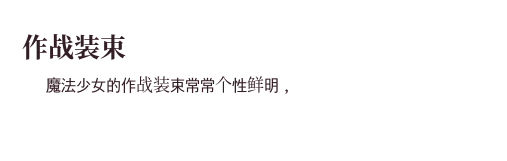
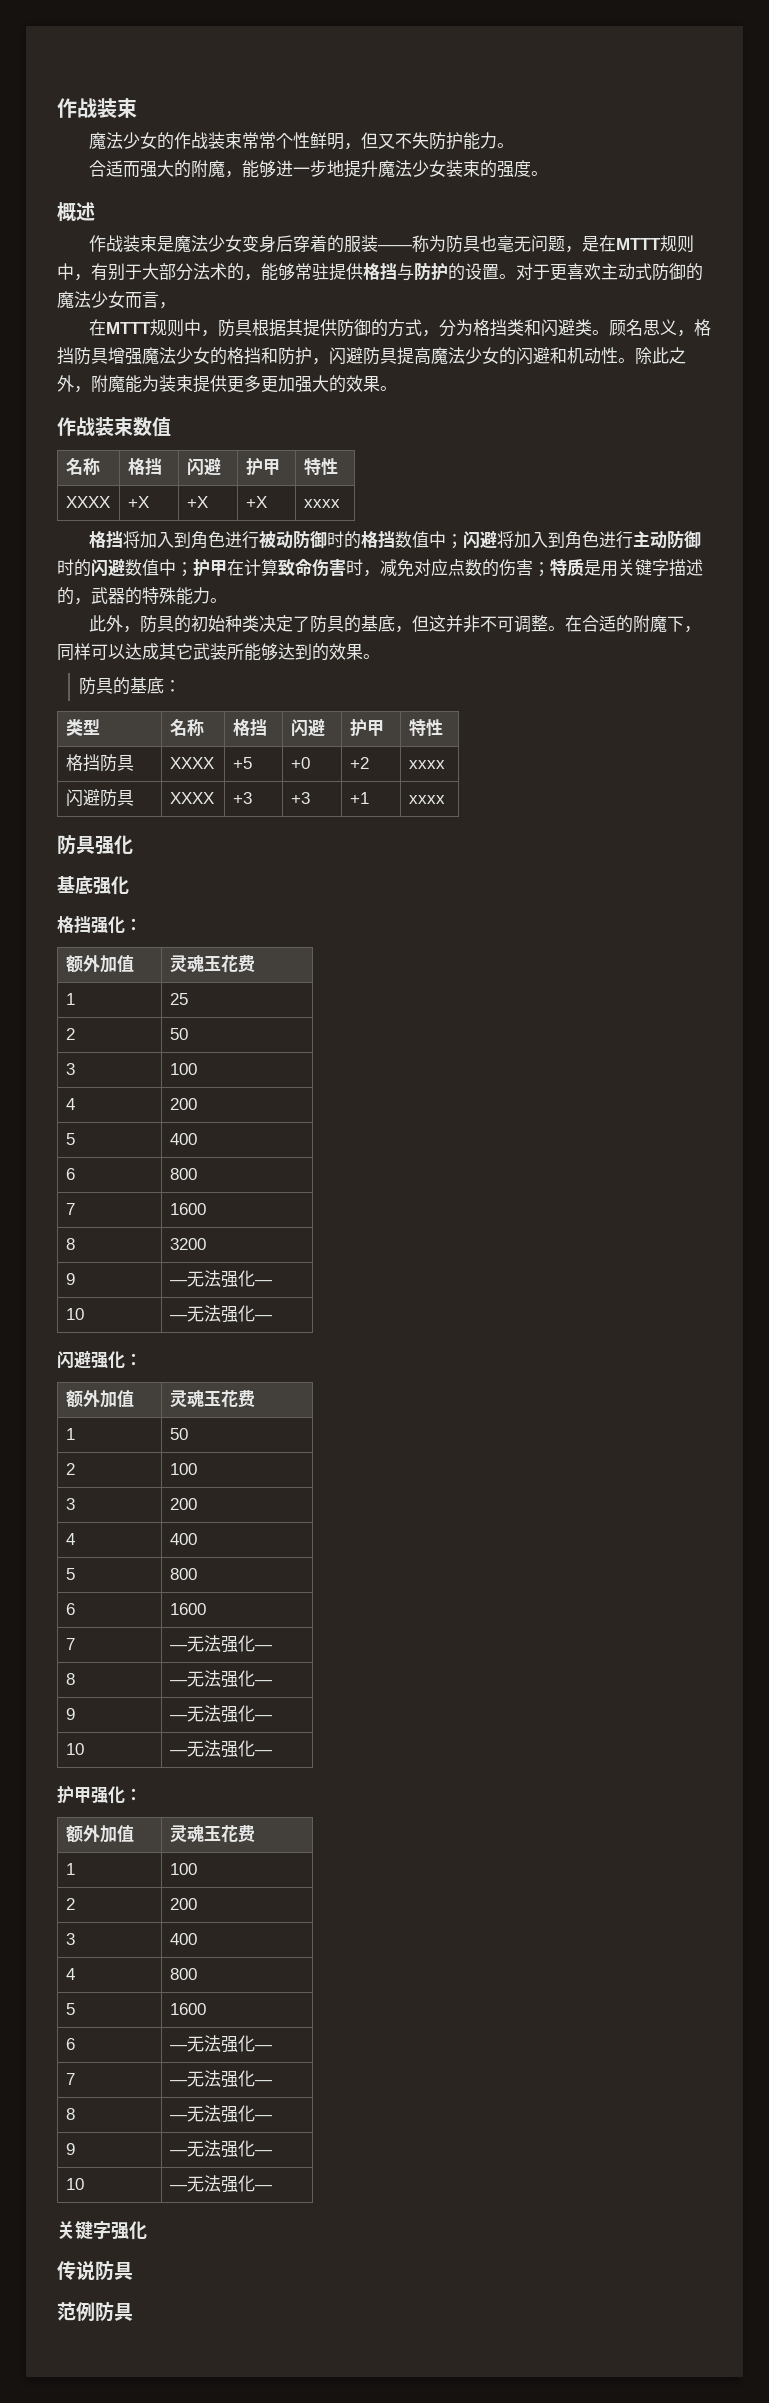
(294, 91) none -> [361,132,515,150] [89,160,549,178] [57,202,95,222] [89,235,695,253] [57,263,703,281] [57,291,176,309] [89,319,712,337] [57,347,686,365] [57,375,397,393] [57,417,171,437] [65,458,100,476] [127,458,162,475] [186,458,221,476] [245,458,280,476] [303,458,338,476] [65,496,110,508] [127,496,149,508] [186,496,208,508] [245,496,267,508] [303,499,340,508] [89,531,702,549] [57,558,703,577] [57,587,227,605] [89,615,702,633] [57,643,380,661] [79,677,182,695] [65,719,100,736] [169,719,204,737] [232,719,267,736] [290,719,325,737] [349,719,384,737] [408,719,443,737] [65,754,134,772] [169,757,214,769] [232,757,252,769] [290,757,310,769] [349,757,369,769] [408,760,445,769] [65,789,134,807] [169,792,214,804] [232,792,252,804] [290,792,310,804] [349,792,369,804] [408,795,445,804] [57,835,133,855] [57,876,129,895] [57,916,142,934] [65,955,134,973] [169,955,255,973] [65,993,75,1005] [169,993,188,1005] [65,1028,75,1040] [169,1028,188,1040] [65,1063,75,1075] [169,1063,197,1075] [65,1098,75,1110] [169,1098,197,1110] [65,1133,75,1145] [169,1133,197,1145] [65,1168,75,1180] [169,1168,197,1180] [65,1203,75,1215] [169,1203,206,1215] [65,1238,75,1250] [169,1238,206,1250] [65,1273,75,1285] [169,1270,272,1288] [65,1308,84,1320] [169,1305,272,1323] [57,1351,142,1369] [65,1390,134,1408] [169,1390,255,1408] [65,1428,75,1440] [169,1428,188,1440] [65,1463,75,1475] [169,1463,197,1475] [65,1498,75,1510] [169,1498,197,1510] [65,1533,75,1545] [169,1533,197,1545] [65,1568,75,1580] [169,1568,197,1580] [65,1603,75,1615] [169,1603,206,1615] [65,1638,75,1650] [169,1635,272,1653] [65,1673,75,1685] [169,1670,272,1688] [65,1708,75,1720] [169,1705,272,1723] [65,1743,84,1755] [169,1740,272,1758] [57,1786,142,1804] [65,1825,134,1843] [169,1825,255,1843] [65,1863,75,1875] [169,1863,197,1875] [65,1898,75,1910] [169,1898,197,1910] [65,1933,75,1945] [169,1933,197,1945] [65,1968,75,1980] [169,1968,197,1980] [65,2003,75,2015] [169,2003,206,2015] [65,2038,75,2050] [169,2035,272,2053] [65,2073,75,2085] [169,2070,272,2088] [65,2108,75,2120] [169,2105,272,2123] [65,2143,75,2155] [169,2140,272,2158] [65,2178,84,2190] [169,2175,272,2193] [57,2221,147,2240] [57,2261,133,2281] [57,2302,133,2322] 但又不失防护能力。 // 合适而强大的附魔，能够进一步地提升魔法少女装束的强度。 // 概述 // 作战装束是魔法少女变身后穿着的服装——称为防具也毫无问题，是在MTTT规则中，有别于大部分法术的，能够常驻提供格挡与防护的设置。对于更喜欢主动式防御的魔法少女而言， // 在MTTT规则中，防具根据其提供防御的方式，分为格挡类和闪避类。顾名思义，格挡防具增强魔法少女的格挡和防护，闪避防具提高魔法少女的闪避和机动性。除此之外，附魔能为装束提供更多更加强大的效果。 // 作战装束数值 // 名称 | 格挡 | 闪避 | 护甲 | 特性 // XXXX | +X | +X | +X | xxxx // 格挡将加入到角色进行被动防御时的格挡数值中；闪避将加入到角色进行主动防御时的闪避数值中；护甲在计算致命伤害时，减免对应点数的伤害；特质是用关键字描述的，武器的特殊能力。 // 此外，防具的初始种类决定了防具的基底，但这并非不可调整。在合适的附魔下，同样可以达成其它武装所能够达到的效果。 // 防具的基底： // 类型 | 名称 | 格挡 | 闪避 | 护甲 | 特性 // 格挡防具 | XXXX | +5 | +0 | +2 | xxxx // 闪避防具 | XXXX | +3 | +3 | +1 | xxxx // 防具强化 // 基底强化 // 格挡强化： // 额外加值 | 灵魂玉花费 // 1 | 25 // 2 | 50 // 3 | 100 // 4 | 200 // 5 | 400 // 6 | 800 // 7 | 1600 // 8 | 3200 // 9 | —无法强化— // 10 | —无法强化— // 闪避强化： // 额外加值 | 灵魂玉花费 // 1 | 50 // 2 | 100 // 3 | 200 // 4 | 400 // 5 | 800 // 6 | 1600 // 7 | —无法强化— // 8 | —无法强化— // 9 | —无法强化— // 10 | —无法强化— // 护甲强化： // 额外加值 | 灵魂玉花费 // 1 | 100 // 2 | 200 // 3 | 400 // 4 | 800 // 5 | 1600 // 6 | —无法强化— // 7 | —无法强化— // 8 | —无法强化— // 9 | —无法强化— // 10 | —无法强化— // 关键字强化 // 传说防具 // 范例防具

